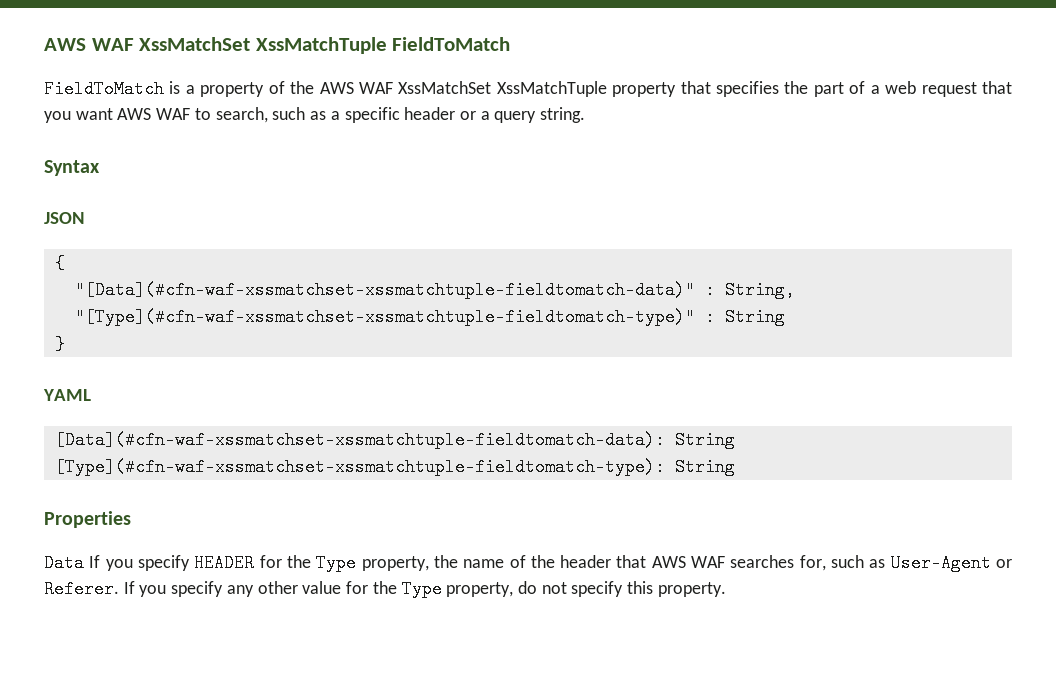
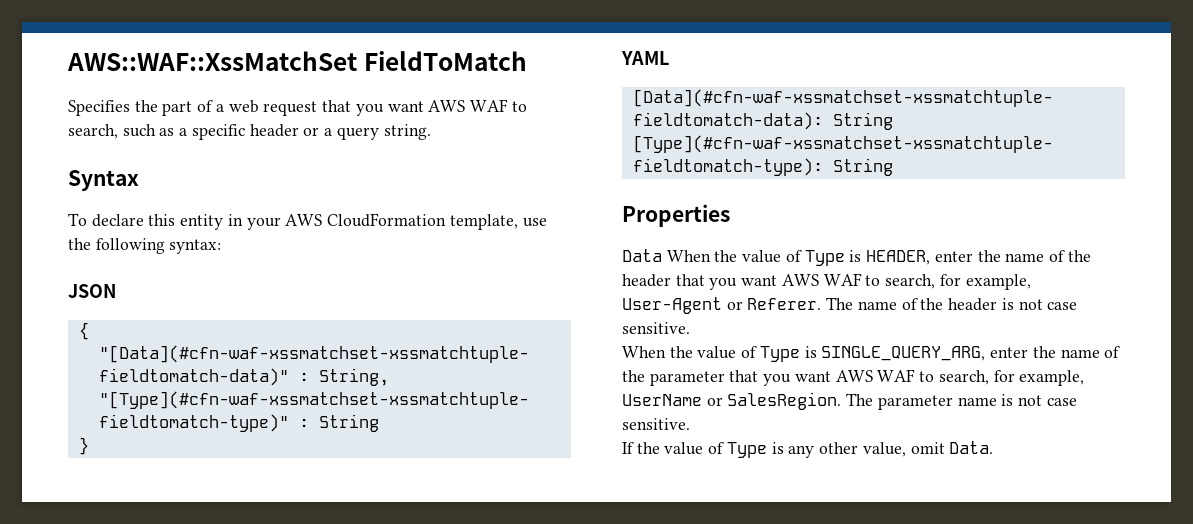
[44,37,511,54] [44,80,780,98] AWS WAF XssMatchSet XssMatchTuple FieldToMatch // FieldToMatch is a property of the AWS WAF XssMatchSet XssMatchTuple property that specifies -> [67,51,527,71] [68,100,130,116] AWS::WAF::XssMatchSet FieldToMatch // Specifies
(100, 168) none -> [68,213,547,230] [68,238,222,254] // To declare this entity in your AWS CloudFormation template, use the following syntax:
[89,554,429,572] If you specify HEADER for the Type property, -> [666,250,973,266] When the value of Type is HEADER, enter
[651,554,1013,572] [44,580,726,598] AWS WAF searches for, such as User-Agent or Referer. If you specify any other value for the Type property, do not specify this property. -> [709,273,1031,290] [622,297,1078,314] [622,322,690,334] [622,346,1121,362] [622,369,1085,386] [622,392,1077,410] [622,418,690,430] [622,441,994,458] you want AWS WAF to search, for example, User-Agent or Referer. The name of the header is not case sensitive. // When the value of Type is SINGLE_QUERY_ARG, enter the name of the parameter that you want AWS WAF to search, for example, UserName or SalesRegion. The parameter name is not case sensitive. // If the value of Type is any other value, omit Data.

